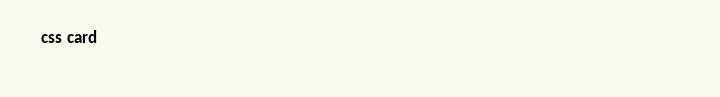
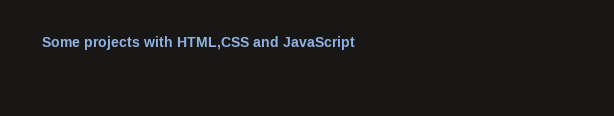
[41,30,97,43] css card -> [42,36,355,50] Some projects with HTML,CSS and JavaScript

